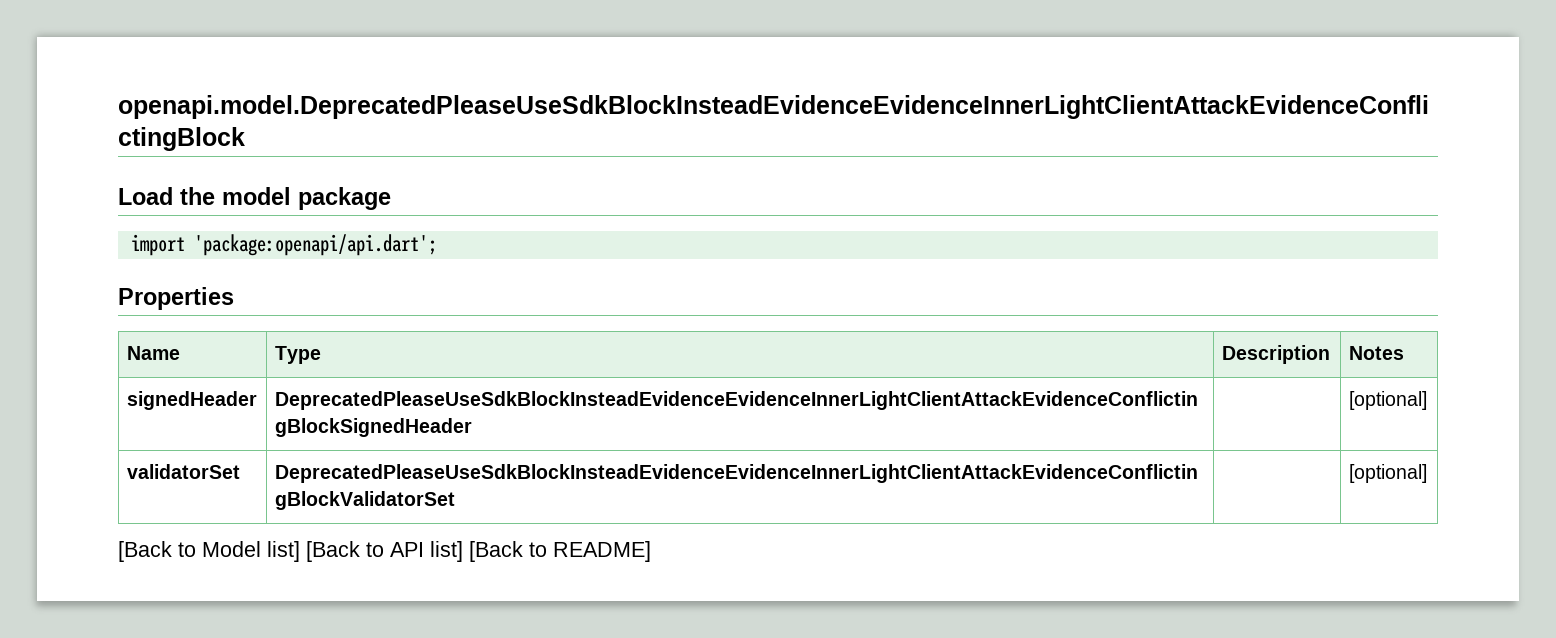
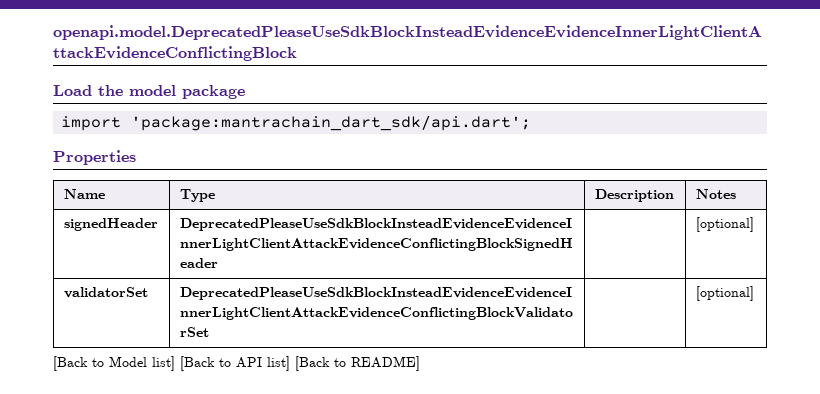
[193,234,437,256] 'package:openapi/api.dart'; -> [131,115,532,131] 'package:mantrachain_dart_sdk/api.dart';

